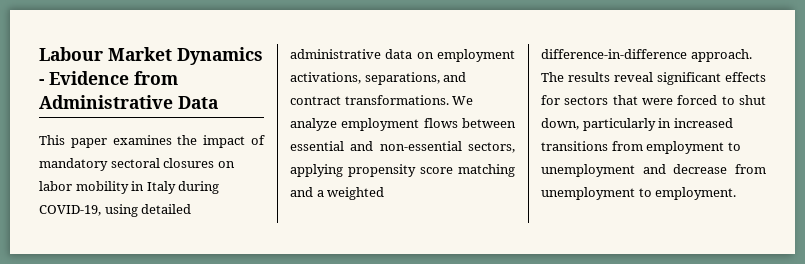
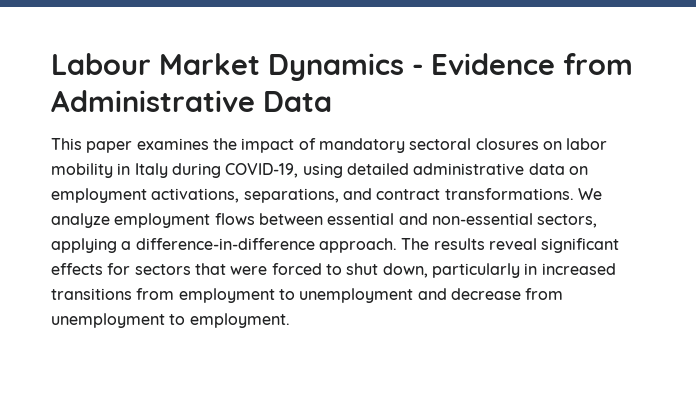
[348,164,515,177] [290,187,385,200] propensity score matching and a weighted -> [121,241,132,250] a

